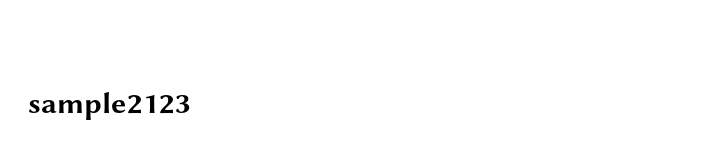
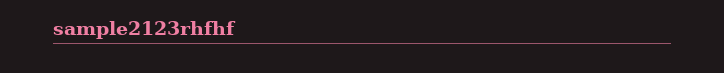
[28,92,191,120] sample2123 -> [53,21,236,39] sample2123rhfhf

